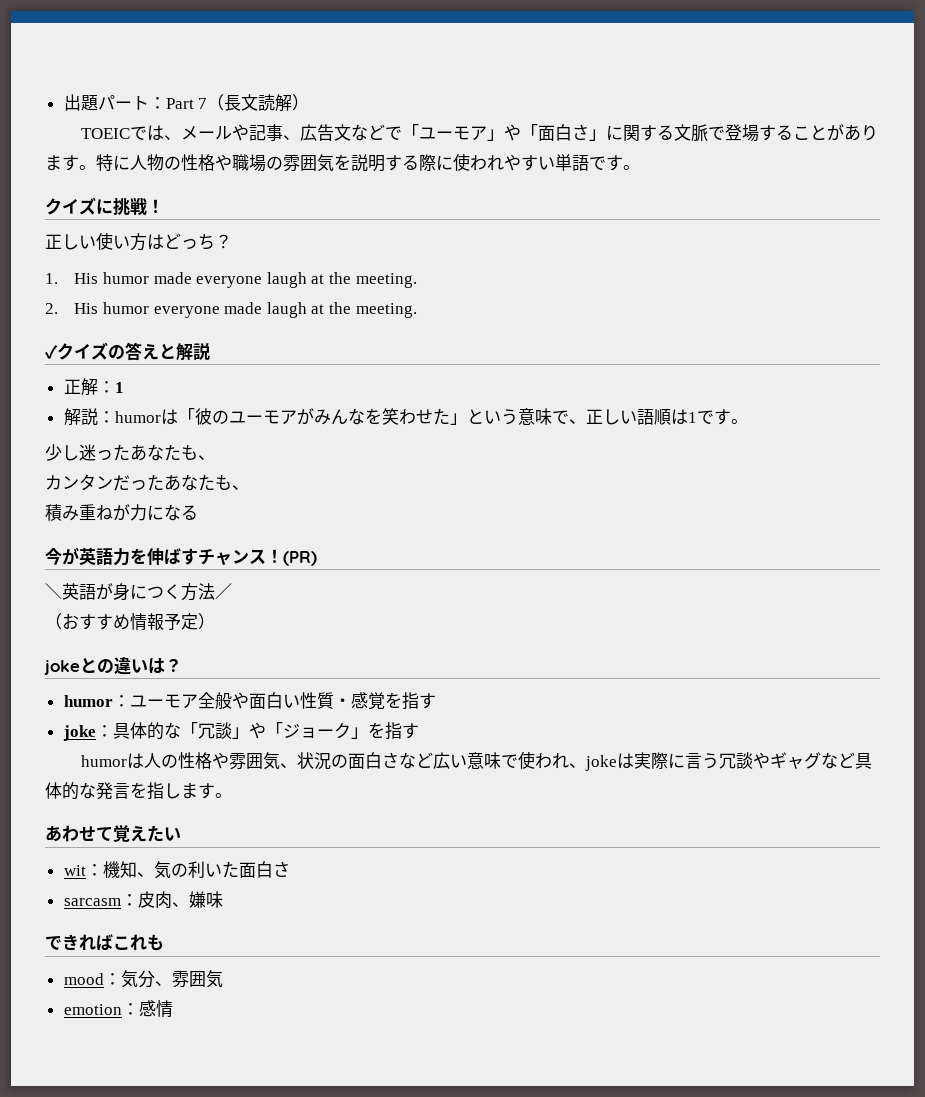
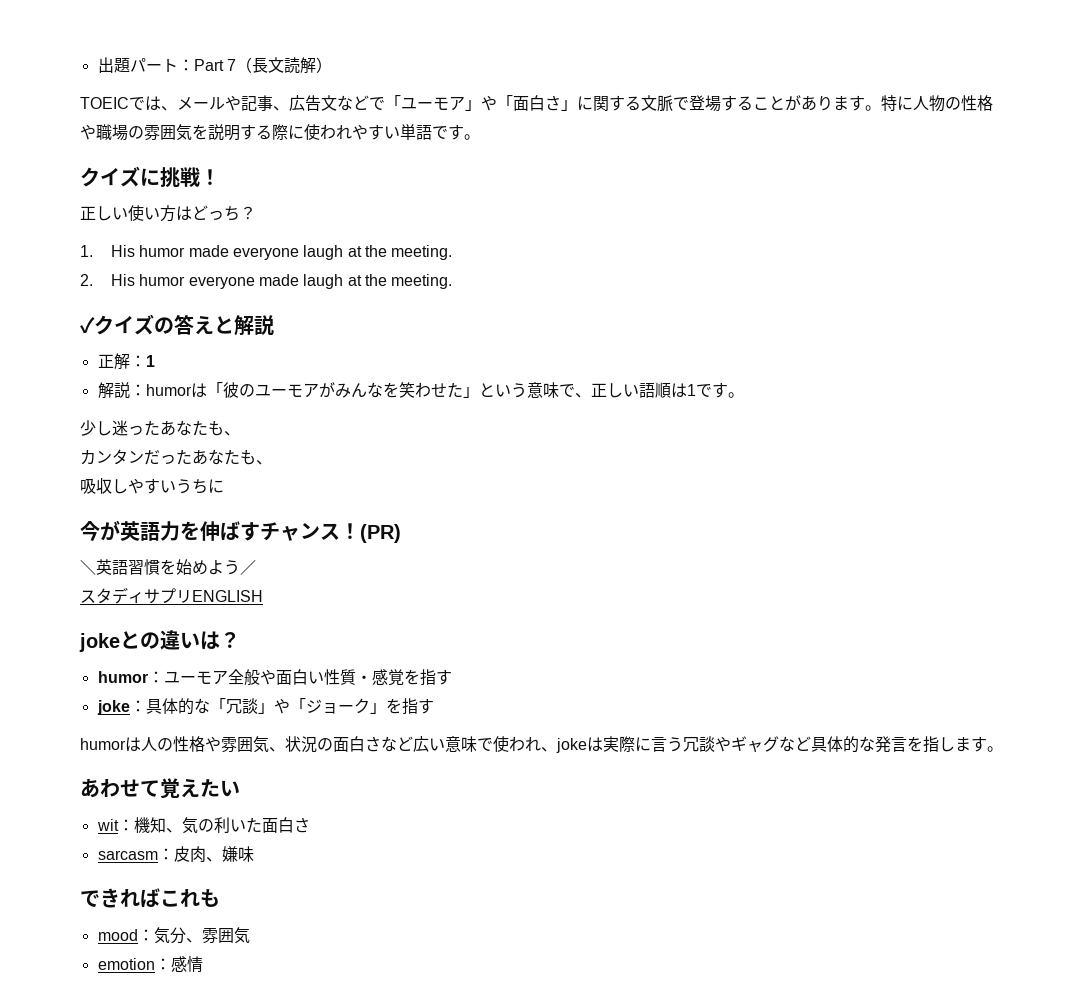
[45,504,198,521] 積み重ねが力になる -> [80,478,224,494] 吸収しやすいうちに
[96,583,232,601] [45,613,215,631] が身につく方法／ // （おすすめ情報予定） -> [128,559,256,575] [80,587,263,604] 習慣を始めよう／ // スタディサプリENGLISH

